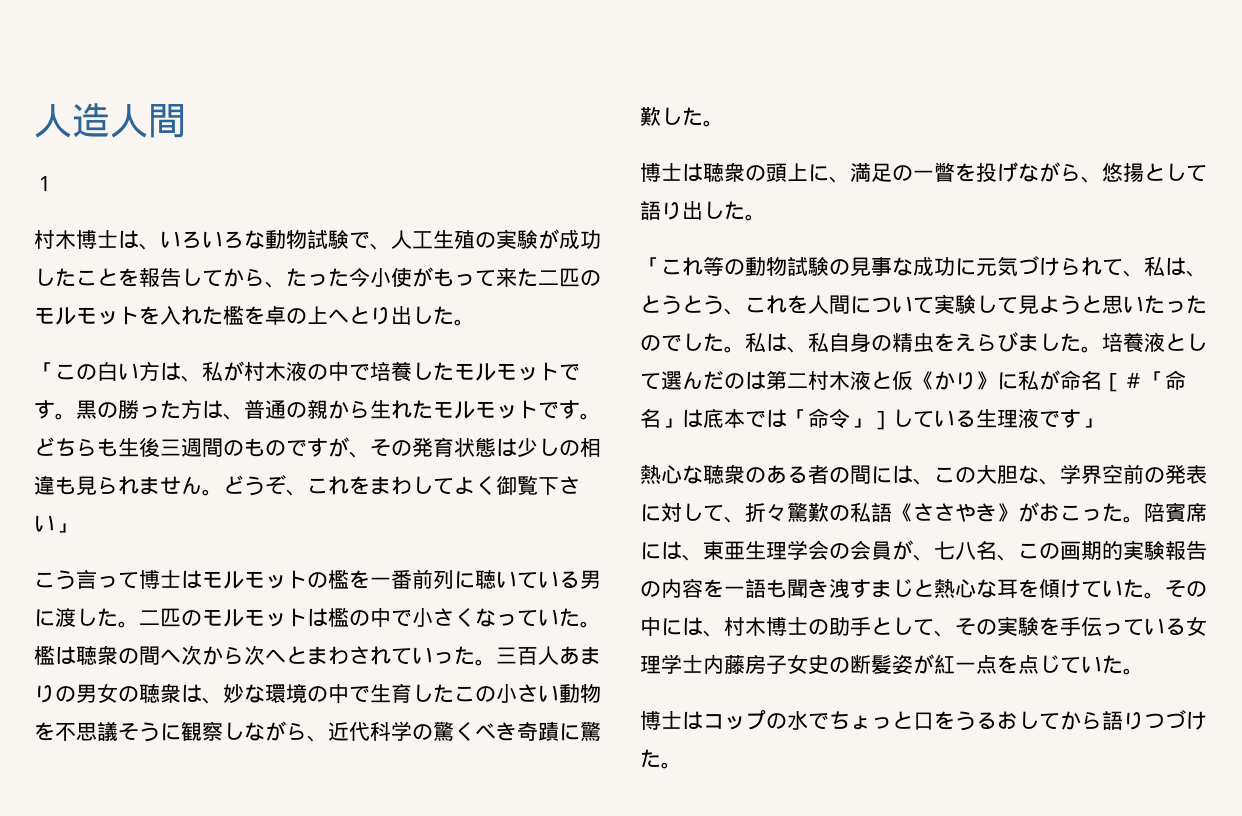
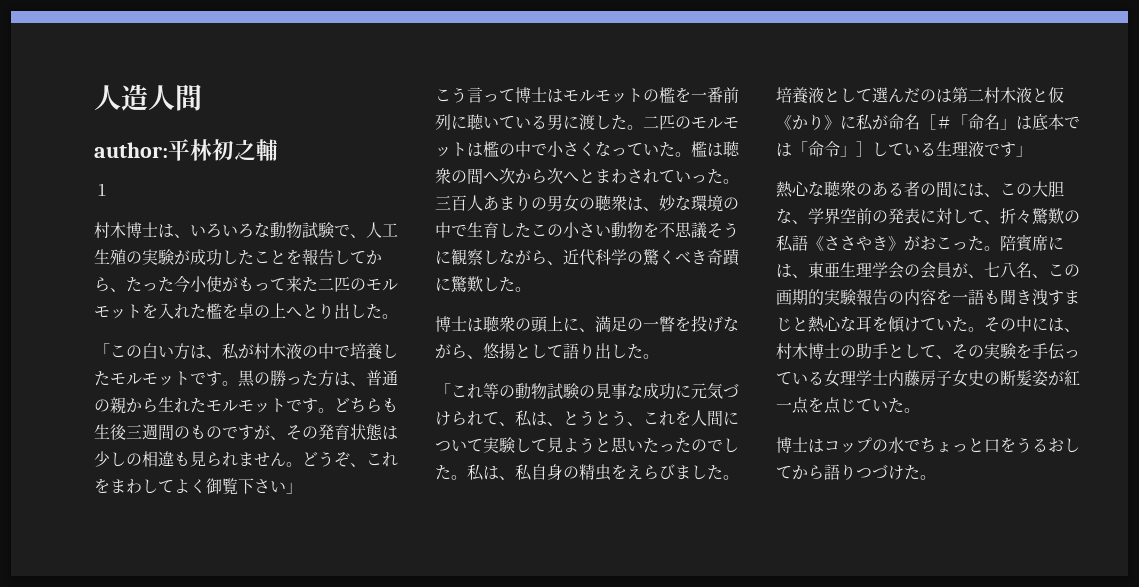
(186, 121) none -> [94,139,278,161] // author:平林初之輔

